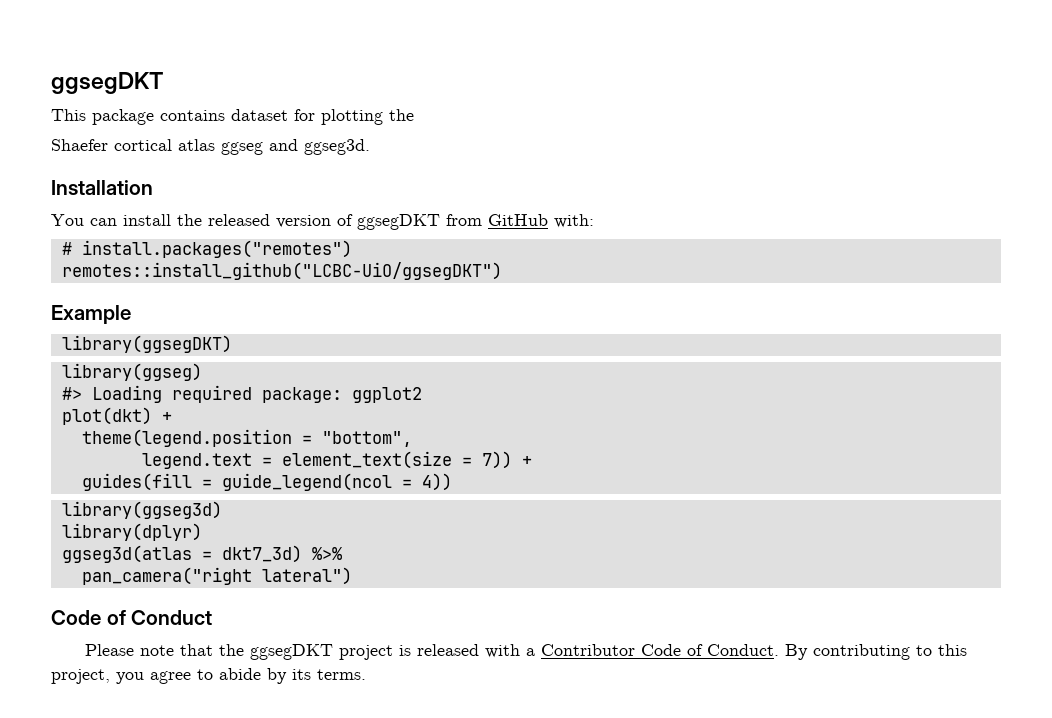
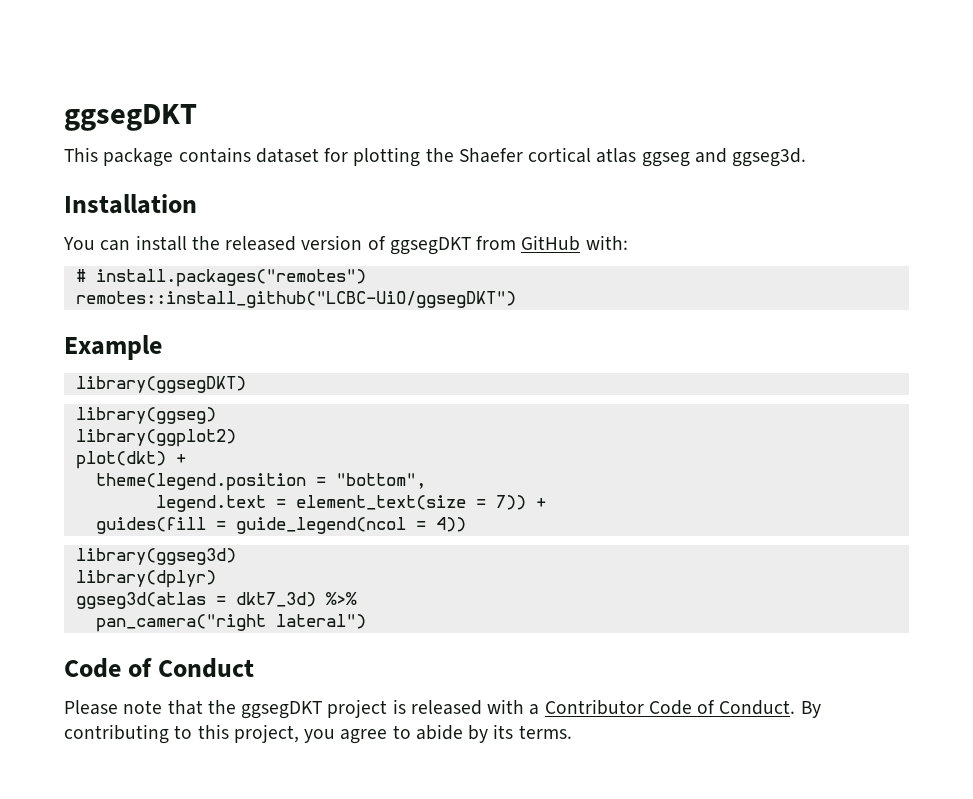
(414, 115) // -> (454, 155) none
[61,385,422,403] #> Loading required package: ggplot2 -> [75,429,236,447] library(ggplot2)

